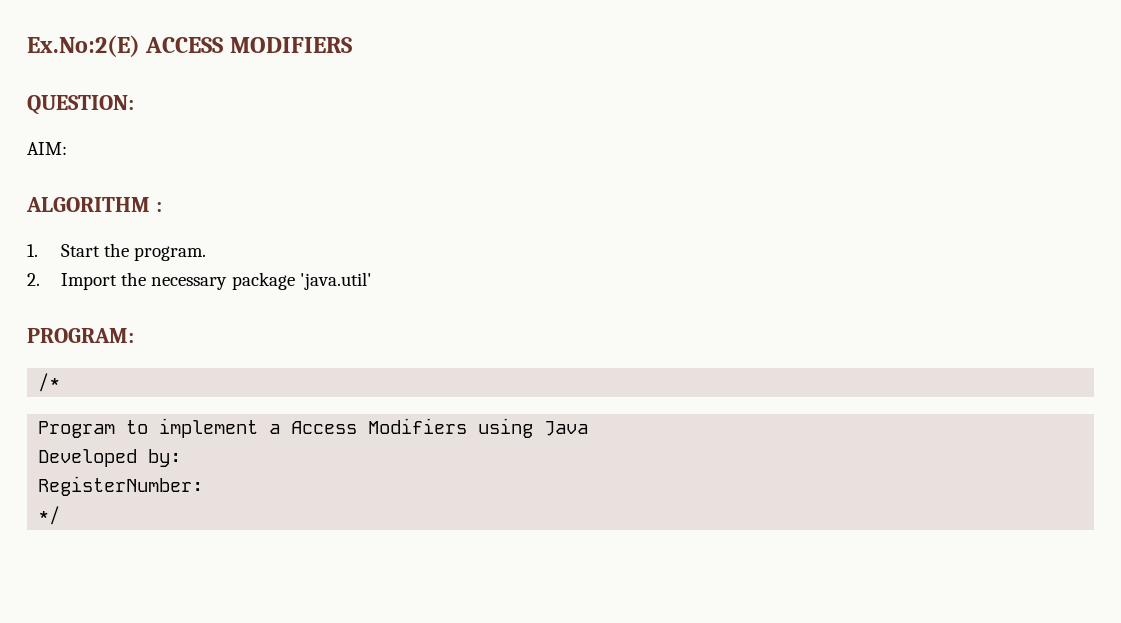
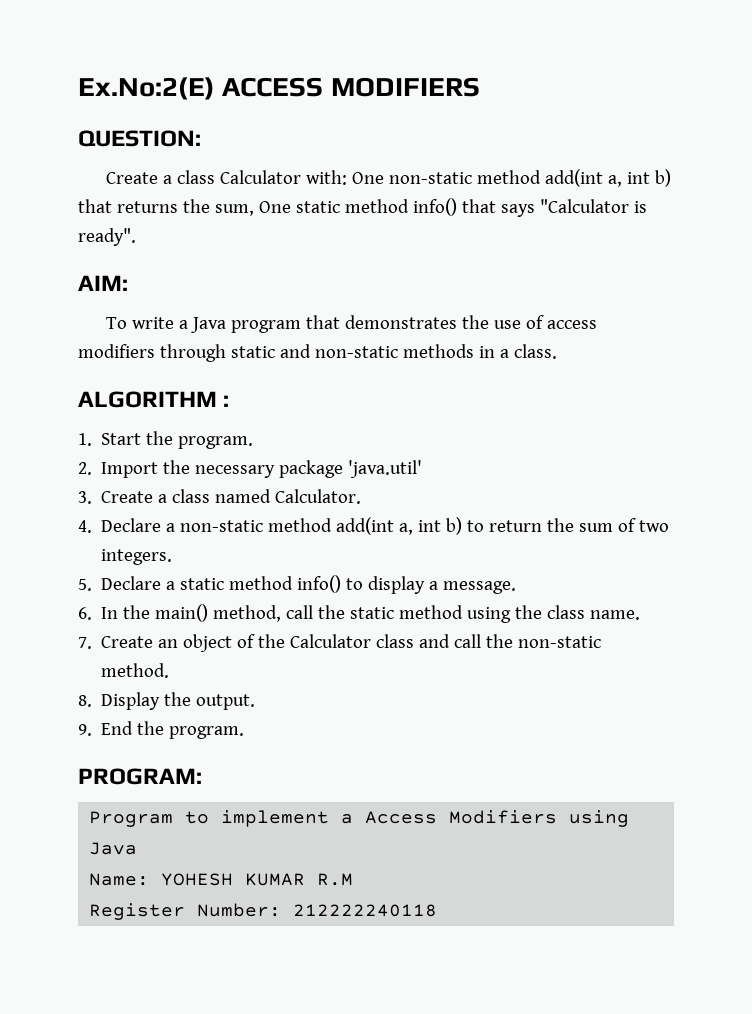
[27,142,67,155] AIM: -> [106,169,672,187] [78,198,647,217] [78,228,136,246] [78,275,128,291] [106,315,598,333] [78,344,557,362] Create a class Calculator with: One non-static method add(int a, int b) that returns the sum, One static method info() that says "Calculator is ready". // AIM: // To write a Java program that demonstrates the use of access modifiers through static and non-static methods in a class.
(372, 281) none -> [78,489,362,504] [78,517,670,535] [101,549,173,565] [78,575,517,594] [78,604,641,623] [78,634,602,652] [101,663,170,678] [78,692,256,710] [78,721,245,739] // 3. Create a class named Calculator. // 4. Declare a non-static method add(int a, int b) to return the sum of two integers. // 5. Declare a static method info() to display a message. // 6. In the main() method, call the static method using the class name. // 7. Create an object of the Calculator class and call the non-static method. // 8. Display the output. // 9. End the program.
[38,373,61,392] // /* -> (202, 776) none
[38,449,182,467] [38,476,204,496] [38,506,61,525] Developed by: // RegisterNumber: // */ -> [89,873,354,886] [89,903,438,920] Name: YOHESH KUMAR R.M // Register Number: 212222240118

